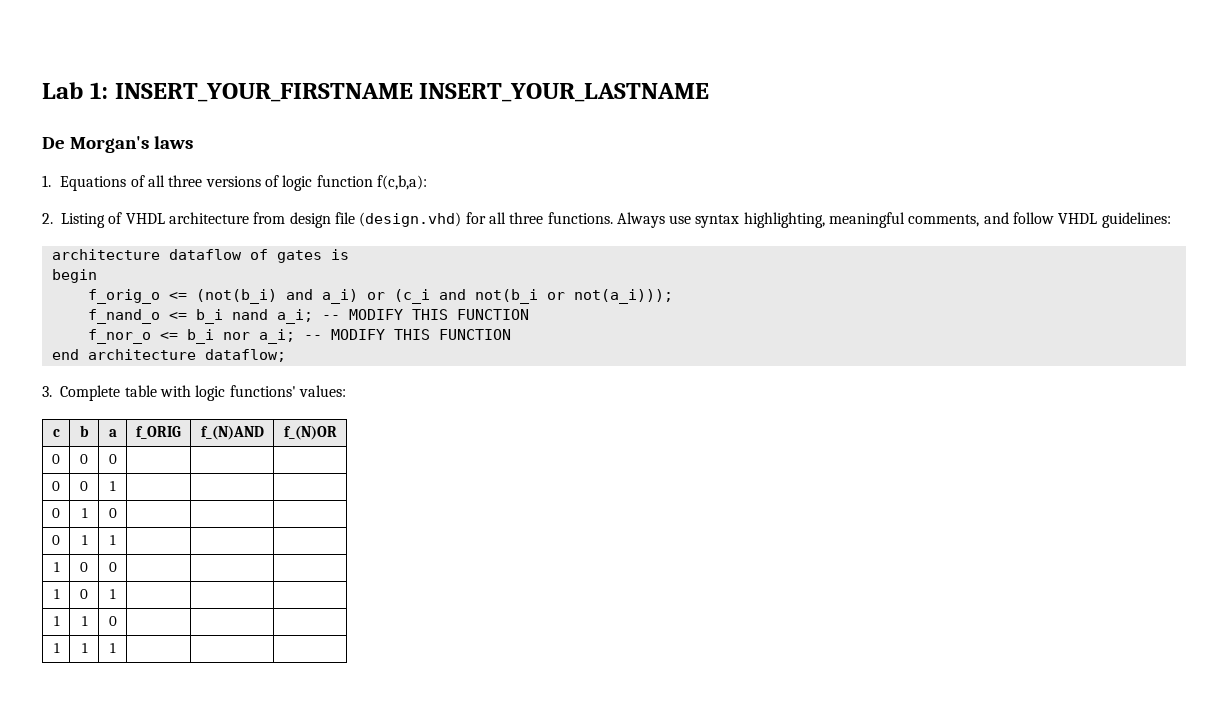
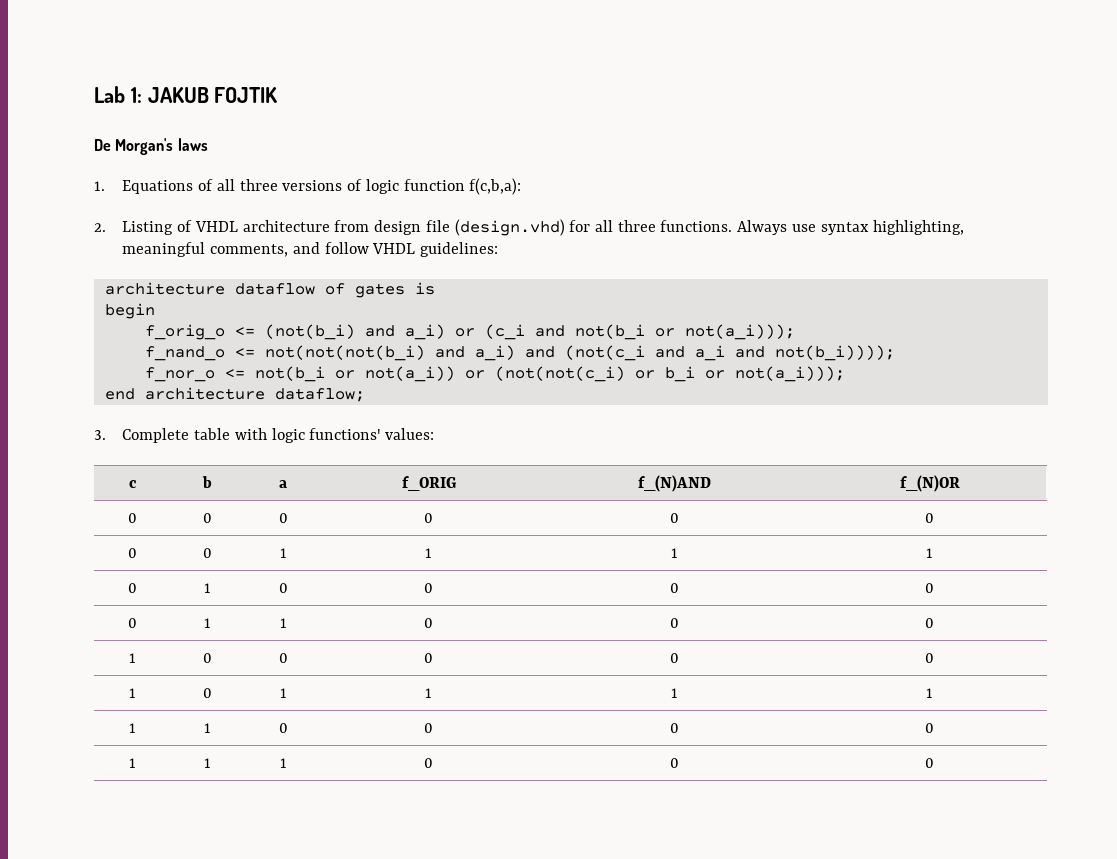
[114,83,710,102] INSERT_YOUR_FIRSTNAME INSERT_YOUR_LASTNAME -> [147,87,278,103] JAKUB FOJTIK
[195,309,529,324] [87,329,511,344] b_i nand a_i; -- MODIFY THIS FUNCTION // f_nor_o <= b_i nor a_i; -- MODIFY THIS FUNCTION -> [264,345,895,361] [144,366,845,382] not(not(not(b_i) and a_i) and (not(c_i and a_i and not(b_i)))); // f_nor_o <= not(b_i or not(a_i)) or (not(not(c_i) or b_i or not(a_i)));
[52,481,60,491] [80,481,88,491] [110,481,116,491] | | // 0 | 0 | 1 | | | -> [424,513,433,523] [670,513,679,523] [925,513,934,523] [127,548,137,558] [203,548,212,558] [279,548,287,558] [425,548,432,558] [671,548,678,558] [926,548,933,558] 0 | 0 | 0 // 0 | 0 | 1 | 1 | 1 | 1
[52,535,60,545] [81,535,88,545] [110,535,116,545] [53,562,60,572] [80,562,88,572] [108,562,117,572] [53,589,60,599] [80,589,88,599] [110,589,116,599] [53,616,60,626] [81,616,88,626] [108,616,117,626] [53,643,60,653] [81,643,88,653] [110,643,116,653] | | // 0 | 1 | 1 | | | // 1 | 0 | 0 | | | // 1 | 0 | 1 | | | // 1 | 1 | 0 | | | // 1 | 1 | 1 | | | -> [424,583,433,593] [670,583,679,593] [925,583,934,593] [127,618,137,628] [204,618,211,628] [279,618,287,628] [424,618,433,628] [670,618,679,628] [925,618,934,628] [128,653,136,663] [203,653,212,663] [278,653,288,663] [424,653,433,663] [670,653,679,663] [925,653,934,663] [128,688,136,698] [203,688,212,698] [279,688,287,698] [425,688,432,698] [671,688,678,698] [926,688,933,698] [128,723,136,733] [204,723,211,733] [278,723,288,733] [424,723,433,733] [670,723,679,733] [925,723,934,733] [128,758,136,768] [204,758,211,768] [279,758,287,768] [424,758,433,768] [670,758,679,768] [925,758,934,768] 0 | 0 | 0 // 0 | 1 | 1 | 0 | 0 | 0 // 1 | 0 | 0 | 0 | 0 | 0 // 1 | 0 | 1 | 1 | 1 | 1 // 1 | 1 | 0 | 0 | 0 | 0 // 1 | 1 | 1 | 0 | 0 | 0

